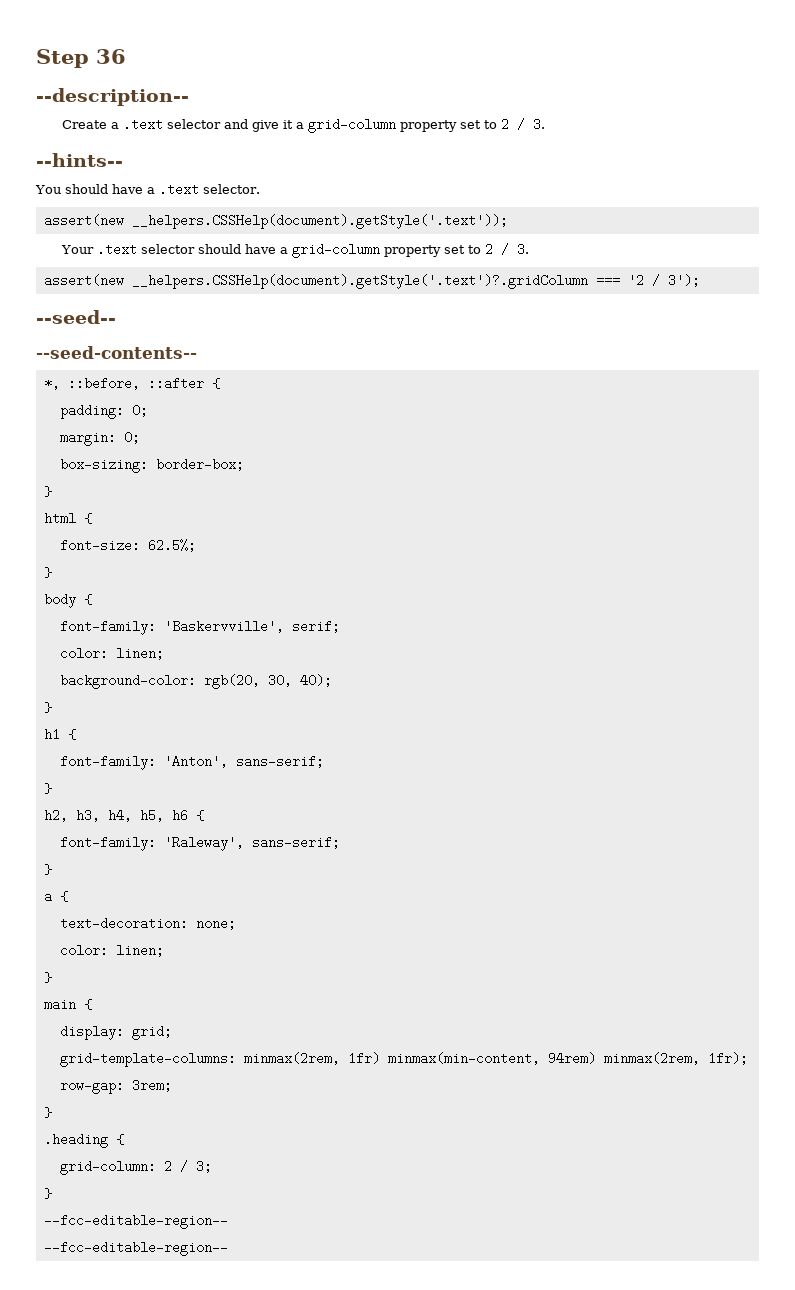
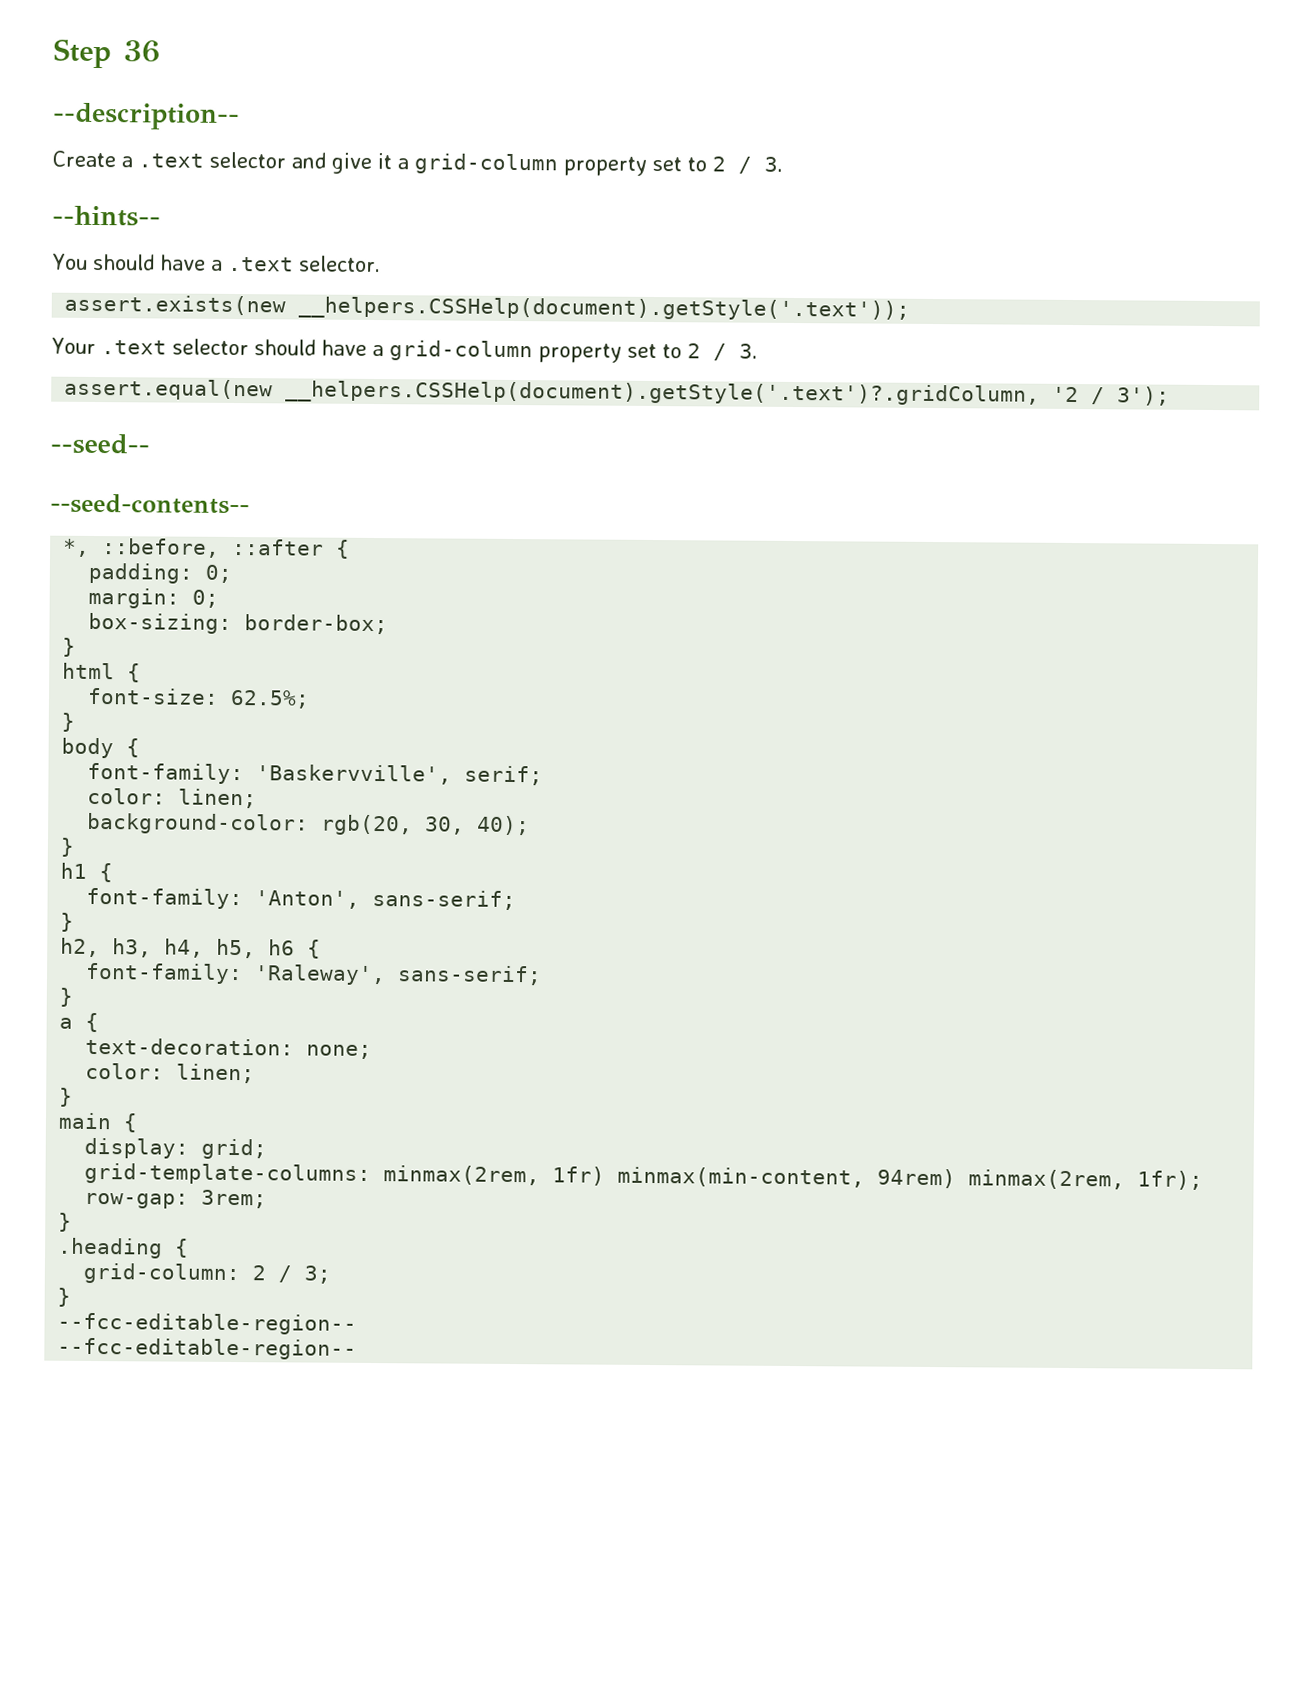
[43,214,124,227] assert(new -> [64,294,287,316] assert.exists(new
[43,274,620,289] assert(new __helpers.CSSHelp(document).getStyle('.text')?.gridColumn === -> [64,378,1041,407] assert.equal(new __helpers.CSSHelp(document).getStyle('.text')?.gridColumn,

